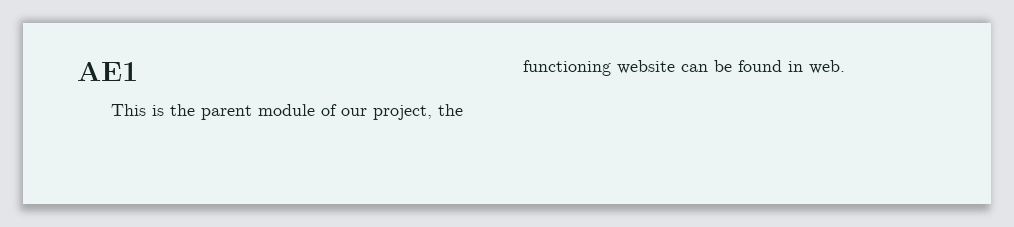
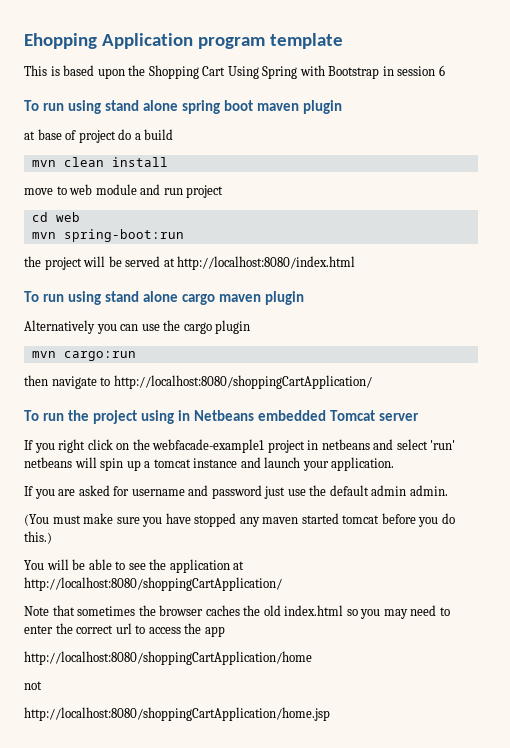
[77,62,138,81] [111,104,464,120] [523,60,845,76] AE1 // This is the parent module of our project, the functioning website can be found in web. -> [24,33,344,49] [24,65,445,79] [24,100,343,114] [24,129,174,143] [31,157,168,167] [24,184,224,198] [31,212,80,222] [31,229,184,242] [24,256,356,270] [24,291,305,305] [24,320,251,334] [31,351,136,361] [24,375,372,389] [24,410,420,424] [24,439,456,453] [24,457,395,471] [24,485,448,499] [24,513,455,527] [24,531,52,544] [24,559,245,573] [24,577,282,591] [24,605,450,619] [24,623,225,637] [24,651,312,665] [24,681,42,690] [24,707,330,721] Ehopping Application program template // This is based upon the Shopping Cart Using Spring with Bootstrap in session 6 // To run using stand alone spring boot maven plugin // at base of project do a build // mvn clean install // move to web module and run project // cd web // mvn spring-boot:run // the project will be served at http://localhost:8080/index.html // To run using stand alone cargo maven plugin // Alternatively you can use the cargo plugin // mvn cargo:run // then navigate to http://localhost:8080/shoppingCartApplication/ // To run the project using in Netbeans embedded Tomcat server // If you right click on the webfacade-example1 project in netbeans and select 'run' netbeans will spin up a tomcat instance and launch your application. // If you are asked for username and password just use the default admin admin. // (You must make sure you have stopped any maven started tomcat before you do this.) // You will be able to see the application at http://localhost:8080/shoppingCartApplication/ // Note that sometimes the browser caches the old index.html so you may need to enter the correct url to access the app // http://localhost:8080/shoppingCartApplication/home // not // http://localhost:8080/shoppingCartApplication/home.jsp

